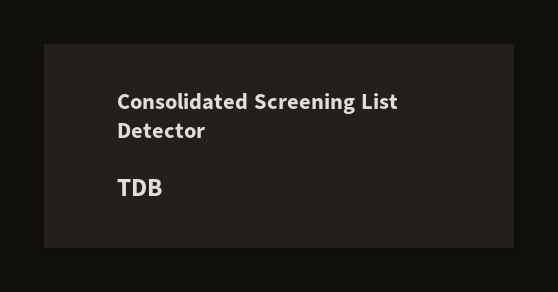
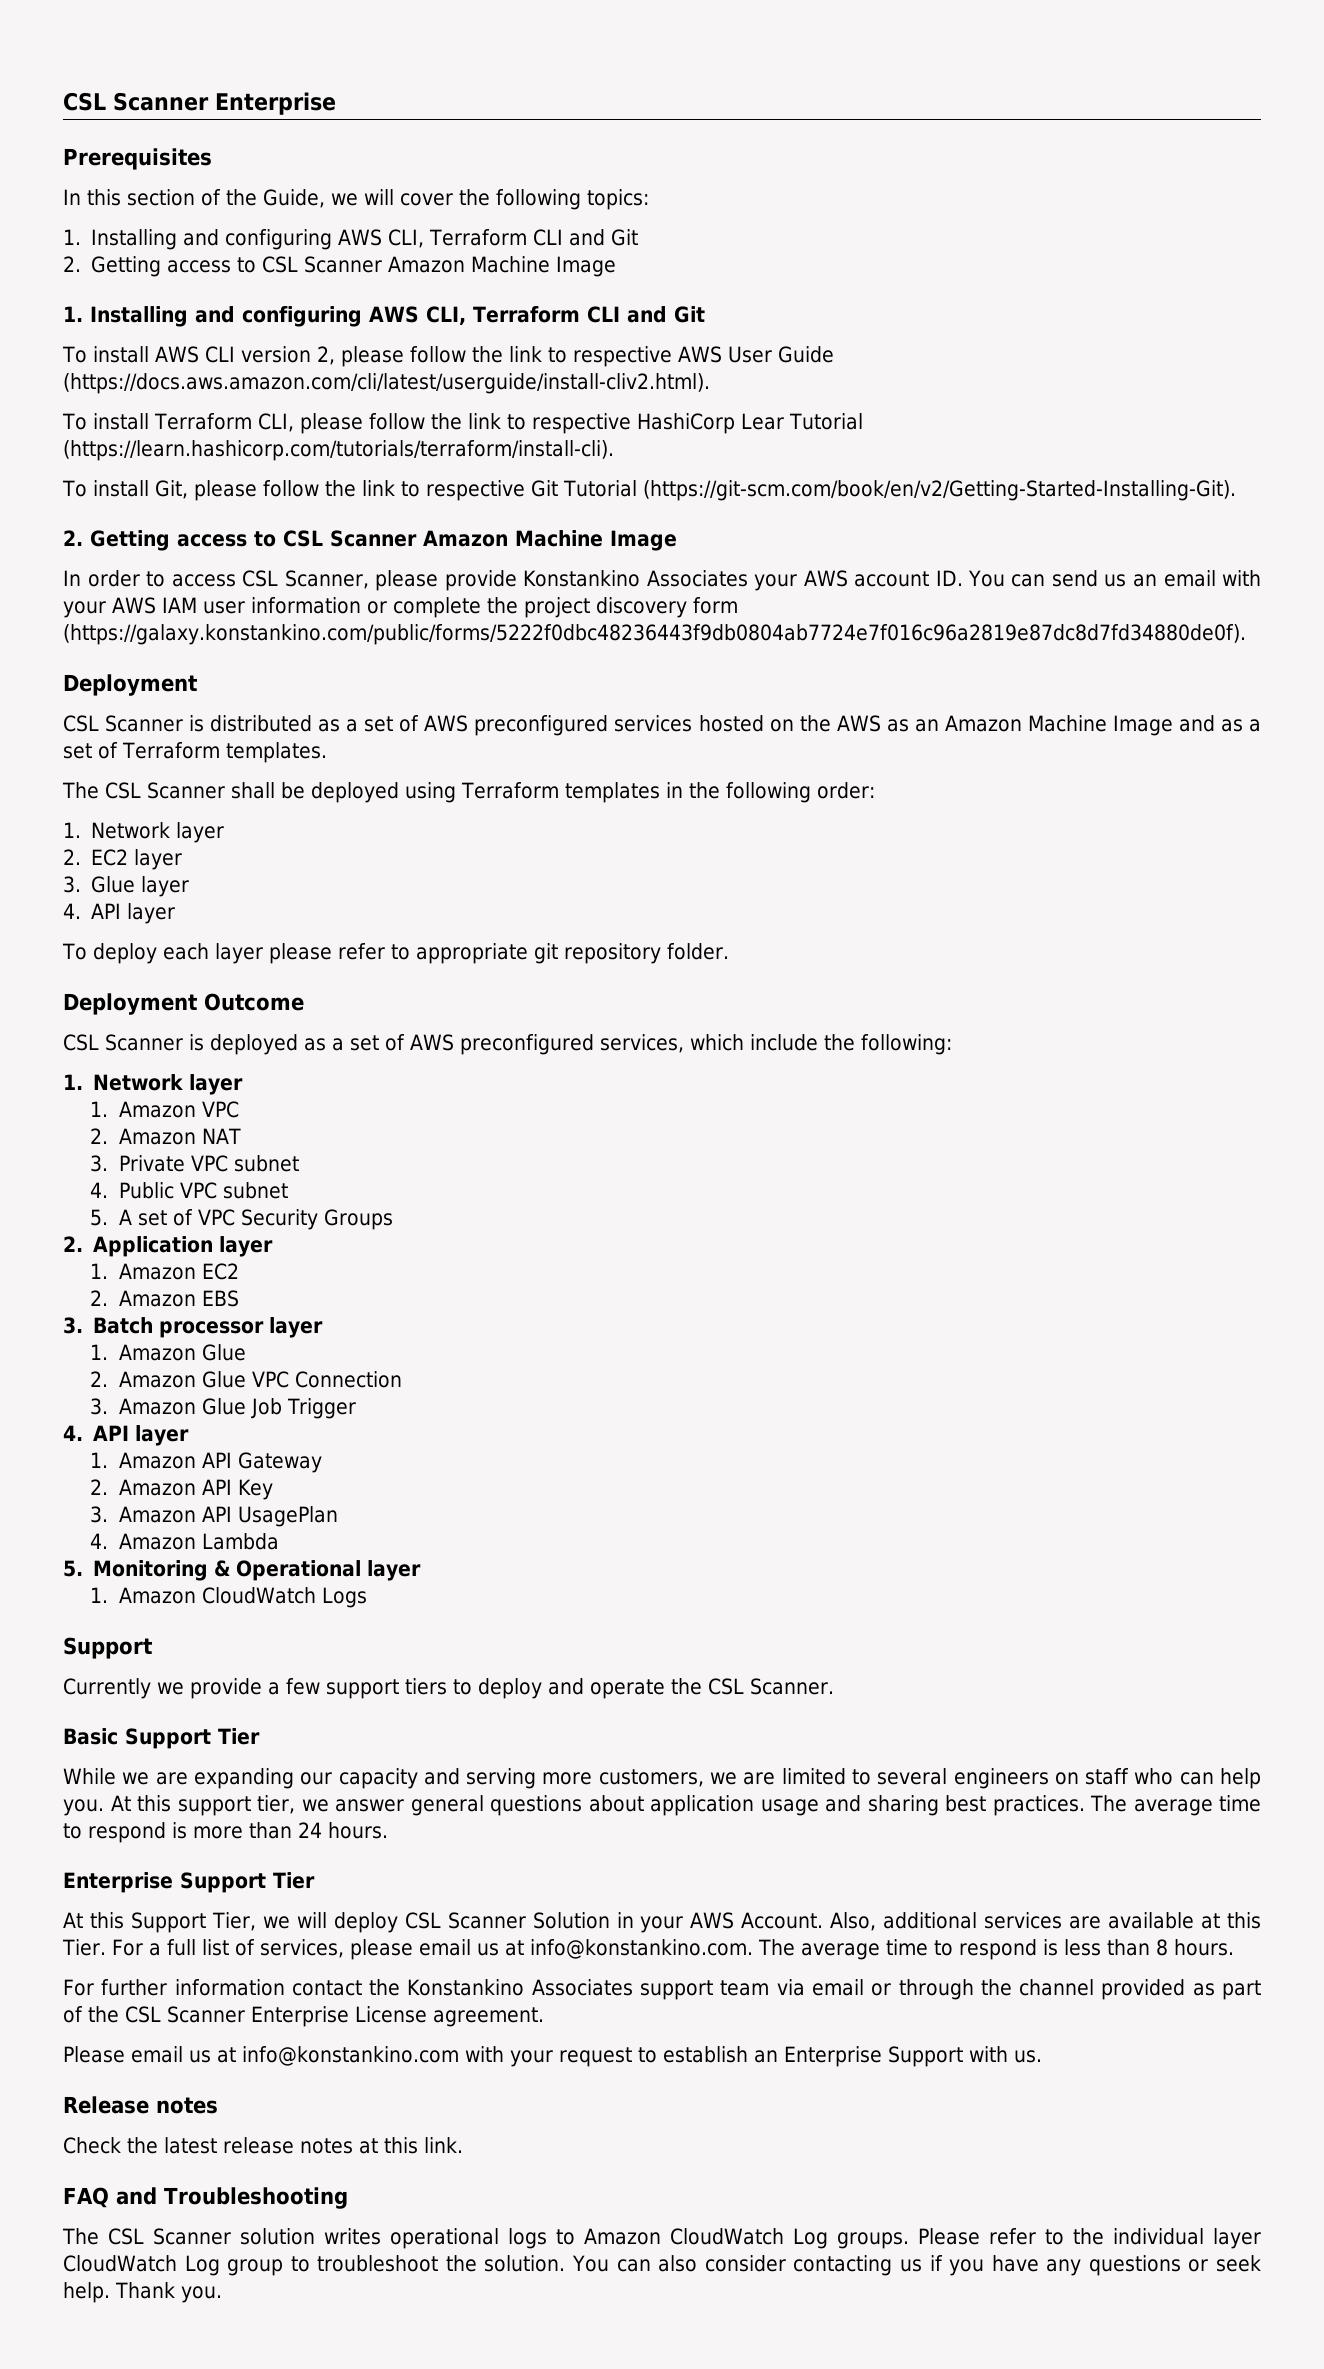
[117,93,399,114] [117,123,205,138] [117,179,162,196] Consolidated Screening List Detector // TDB -> [63,92,336,115] [63,148,212,170] [63,189,649,210] [63,229,639,250] [63,256,617,277] [63,306,705,327] [62,346,834,367] [63,373,710,394] [62,413,863,434] [63,440,614,461] [62,480,1236,501] [63,530,677,551] [63,570,1261,591] [63,597,738,618] [63,624,1246,645] [63,674,198,696] [63,715,1261,736] [63,742,327,763] [62,782,875,803] [63,822,225,843] [63,849,183,870] [63,876,190,897] [63,903,176,924] [62,943,729,964] [63,993,304,1015] [63,1034,952,1055] [63,1074,244,1095] [90,1101,239,1118] [90,1128,241,1145] [90,1155,299,1172] [90,1182,288,1199] [90,1209,393,1230] [63,1236,274,1257] [90,1263,239,1280] [90,1290,239,1307] [63,1317,324,1338] [90,1344,246,1361] [90,1371,402,1388] [90,1398,357,1419] [63,1425,190,1446] [90,1452,322,1473] [90,1479,273,1500] [90,1506,338,1527] [90,1533,279,1550] [63,1560,422,1581] [90,1587,367,1608] [63,1637,153,1659] [63,1678,834,1699] [63,1728,260,1749] [63,1768,1261,1789] [63,1795,1261,1816] [63,1822,388,1843] [63,1872,315,1893] [63,1912,1261,1933] [62,1939,1234,1960] [63,1979,1261,2000] [63,2006,544,2027] [63,2046,1042,2067] [63,2096,218,2114] [63,2137,463,2154] [63,2187,348,2209] [62,2228,1262,2249] [63,2255,1261,2276] [63,2282,222,2303] CSL Scanner Enterprise // Prerequisites // In this section of the Guide, we will cover the following topics: // 1. Installing and configuring AWS CLI, Terraform CLI and Git // 2. Getting access to CSL Scanner Amazon Machine Image // 1. Installing and configuring AWS CLI, Terraform CLI and Git // To install AWS CLI version 2, please follow the link to respective AWS User Guide (https://docs.aws.amazon.com/cli/latest/userguide/install-cliv2.html). // To install Terraform CLI, please follow the link to respective HashiCorp Lear Tutorial (https://learn.hashicorp.com/tutorials/terraform/install-cli). // To install Git, please follow the link to respective Git Tutorial (https://git-scm.com/book/en/v2/Getting-Started-Installing-Git). // 2. Getting access to CSL Scanner Amazon Machine Image // In order to access CSL Scanner, please provide Konstankino Associates your AWS account ID. You can send us an email with your AWS IAM user information or complete the project discovery form (https://galaxy.konstankino.com/public/forms/5222f0dbc48236443f9db0804ab7724e7f016c96a2819e87dc8d7fd34880de0f). // Deployment // CSL Scanner is distributed as a set of AWS preconfigured services hosted on the AWS as an Amazon Machine Image and as a set of Terraform templates. // The CSL Scanner shall be deployed using Terraform templates in the following order: // 1. Network layer // 2. EC2 layer // 3. Glue layer // 4. API layer // To deploy each layer please refer to appropriate git repository folder. // Deployment Outcome // CSL Scanner is deployed as a set of AWS preconfigured services, which include the following: // 1. Network layer // 1. Amazon VPC // 2. Amazon NAT // 3. Private VPC subnet // 4. Public VPC subnet // 5. A set of VPC Security Groups // 2. Application layer // 1. Amazon EC2 // 2. Amazon EBS // 3. Batch processor layer // 1. Amazon Glue // 2. Amazon Glue VPC Connection // 3. Amazon Glue Job Trigger // 4. API layer // 1. Amazon API Gateway // 2. Amazon API Key // 3. Amazon API UsagePlan // 4. Amazon Lambda // 5. Monitoring & Operational layer // 1. Amazon CloudWatch Logs // Support // Currently we provide a few support tiers to deploy and operate the CSL Scanner. // Basic Support Tier // While we are expanding our capacity and serving more customers, we are limited to several engineers on staff who can help you. At this support tier, we answer general questions about application usage and sharing best practices. The average time to respond is more than 24 hours. // Enterprise Support Tier // At this Support Tier, we will deploy CSL Scanner Solution in your AWS Account. Also, additional services are available at this Tier. For a full list of services, please email us at info@konstankino.com. The average time to respond is less than 8 hours. // For further information contact the Konstankino Associates support team via email or through the channel provided as part of the CSL Scanner Enterprise License agreement. // Please email us at info@konstankino.com with your request to establish an Enterprise Support with us. // Release notes // Check the latest release notes at this link. // FAQ and Troubleshooting // The CSL Scanner solution writes operational logs to Amazon CloudWatch Log groups. Please refer to the individual layer CloudWatch Log group to troubleshoot the solution. You can also consider contacting us if you have any questions or seek help. Thank you.

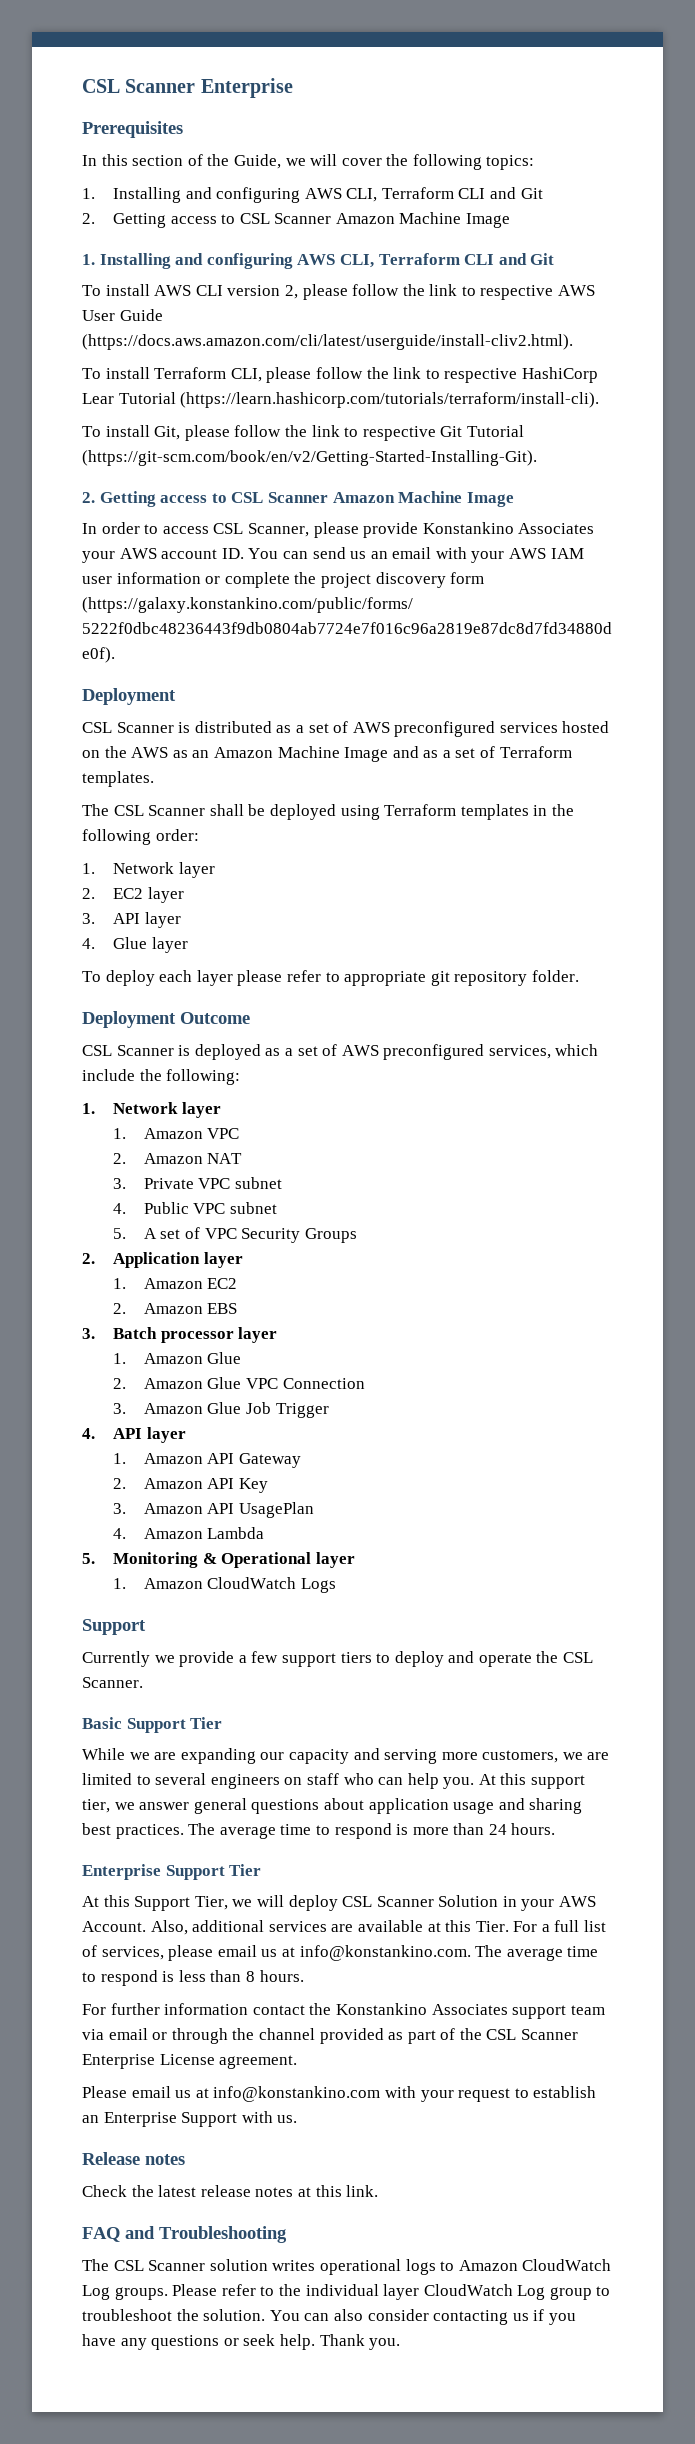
[91,876,136,893] Glue -> [112,913,140,924] API
[91,903,122,919] API -> [112,937,147,949] Glue

